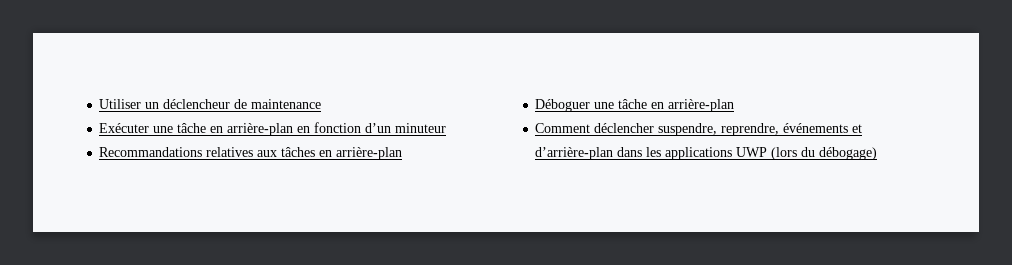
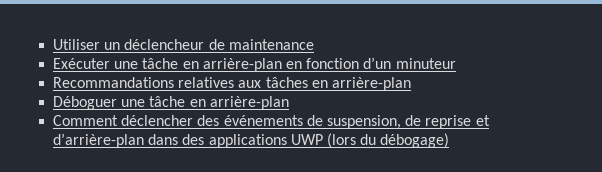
[658,123,849,136] suspendre, reprendre, événements -> [197,115,472,129] des événements de suspension, de reprise
[646,147,662,157] les -> [182,134,205,145] des

